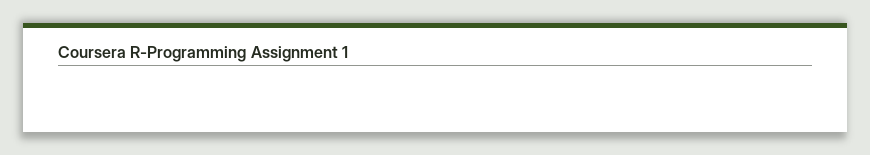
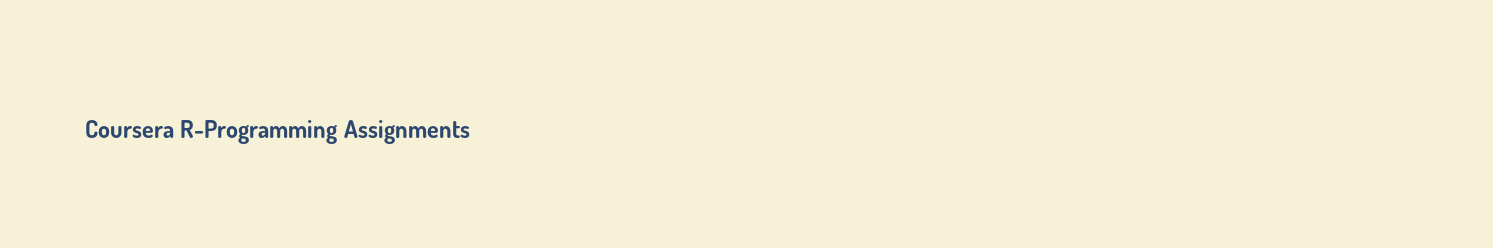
[250,46,348,62] Assignment 1 -> [343,120,470,144] Assignments

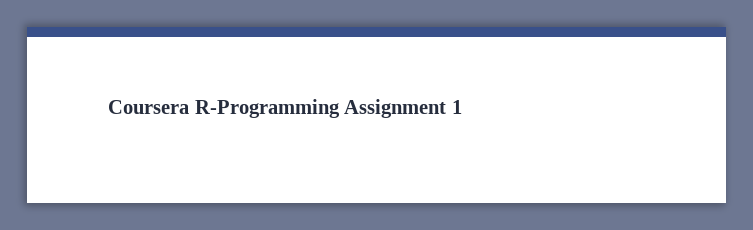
[343,120,470,144] Assignments -> [344,99,462,118] Assignment 1

